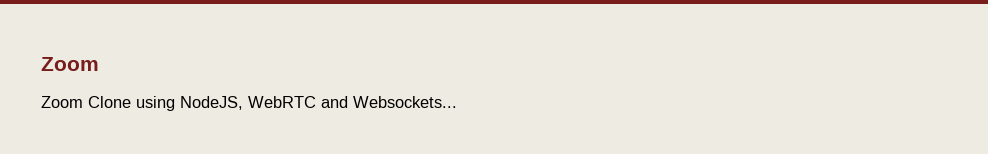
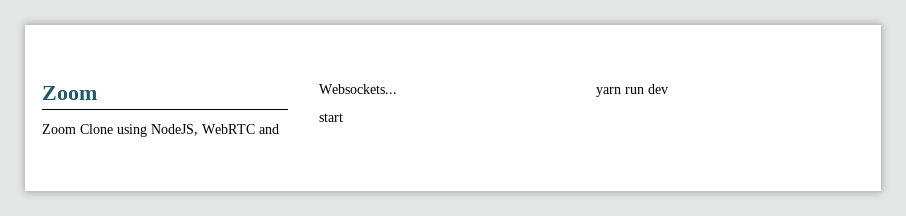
(457, 102) none -> [319,113,343,122] [596,84,668,97] // start // yarn run dev

